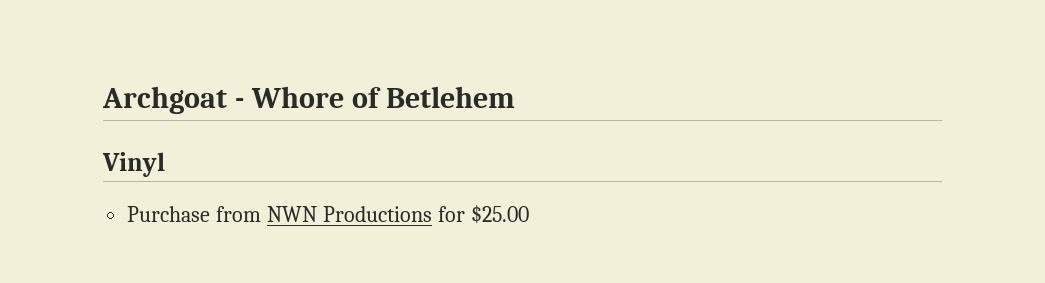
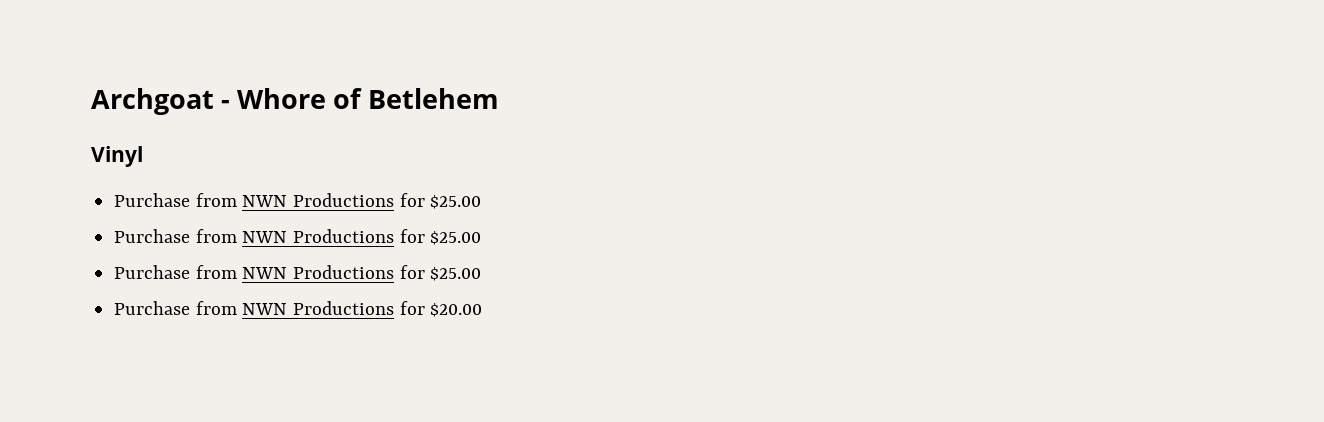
(529, 214) none -> [114,229,482,245] [114,265,482,281] [114,301,483,317] // Purchase from NWN Productions for $25.00 // Purchase from NWN Productions for $25.00 // Purchase from NWN Productions for $20.00

